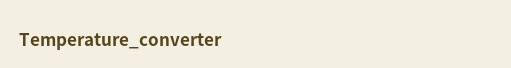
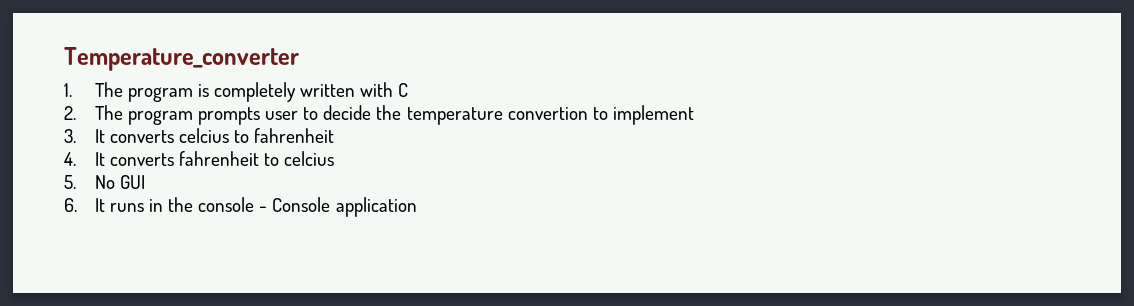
(222, 41) none -> [64,82,409,102] [64,105,694,125] [64,128,335,143] [64,151,335,166] [64,175,145,189] [64,197,417,217] // 1. The program is completely written with C // 2. The program prompts user to decide the temperature convertion to implement // 3. It converts celcius to fahrenheit // 4. It converts fahrenheit to celcius // 5. No GUI // 6. It runs in the console - Console application

